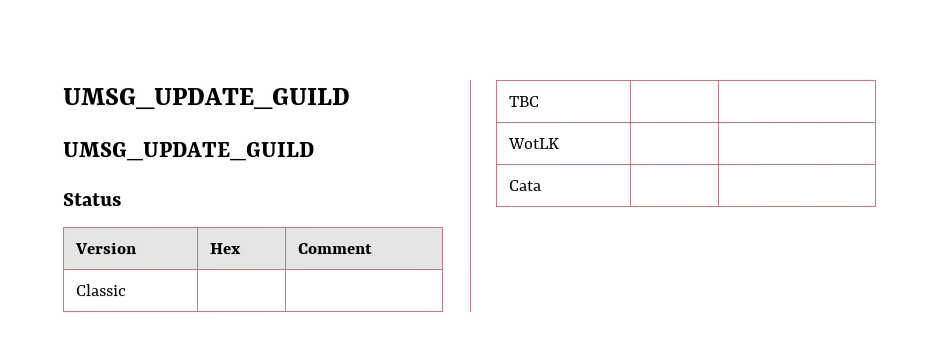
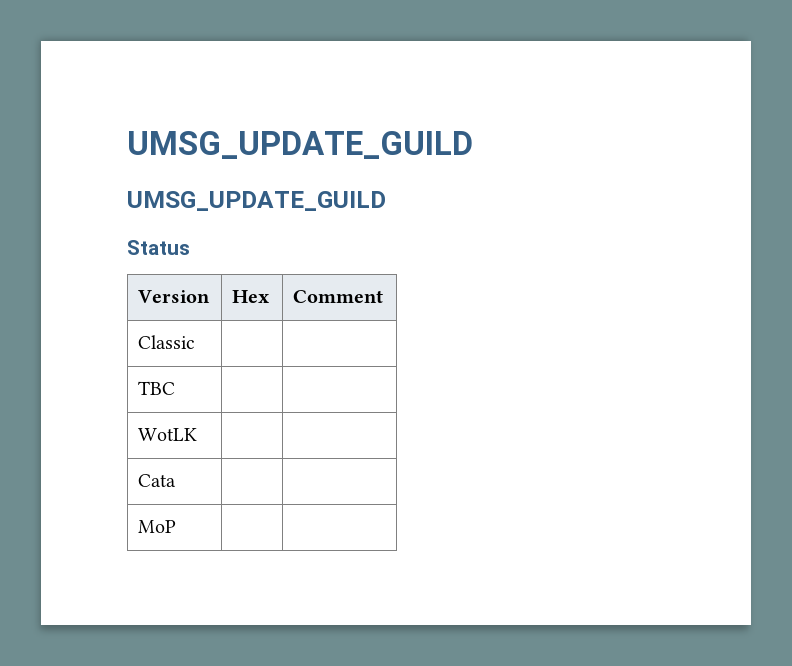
(543, 185) none -> [138,520,177,533] // MoP | |

